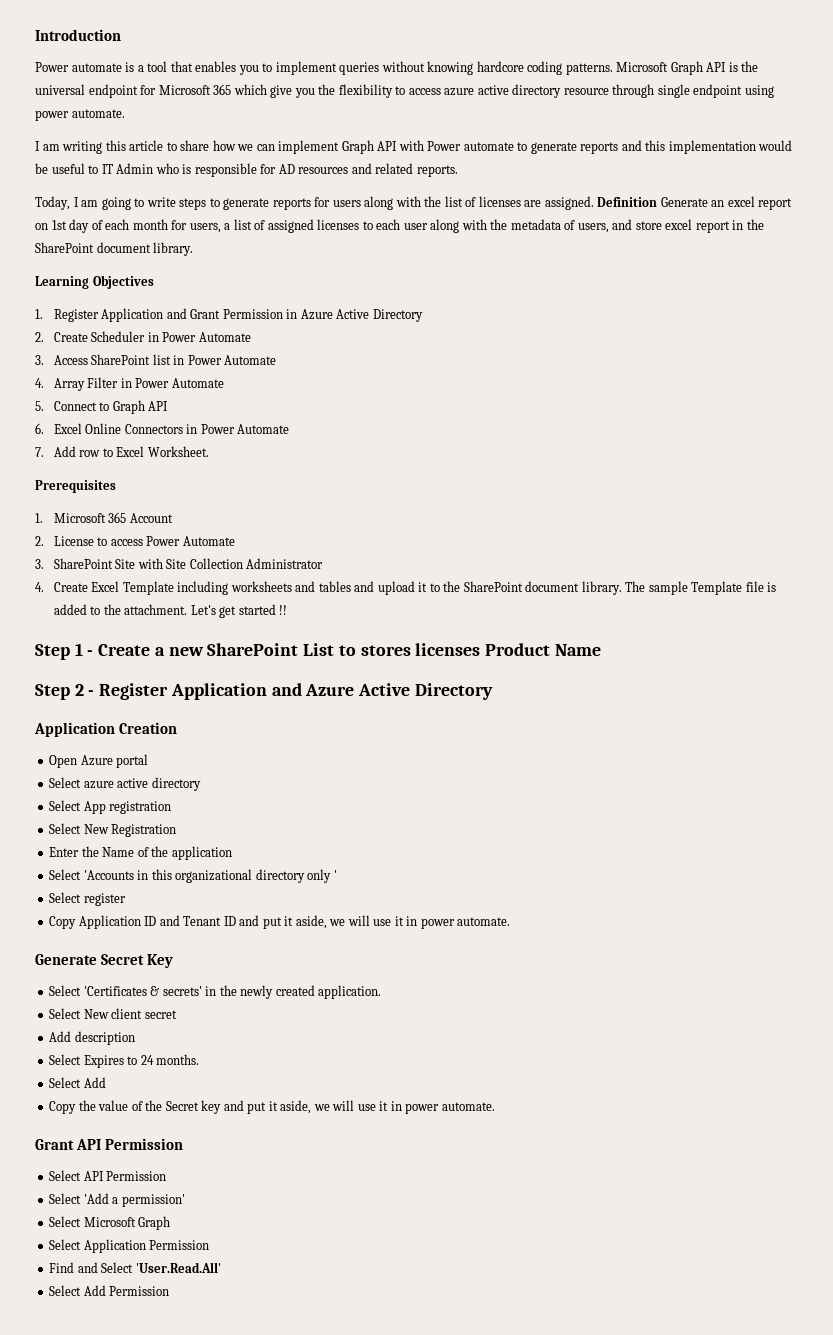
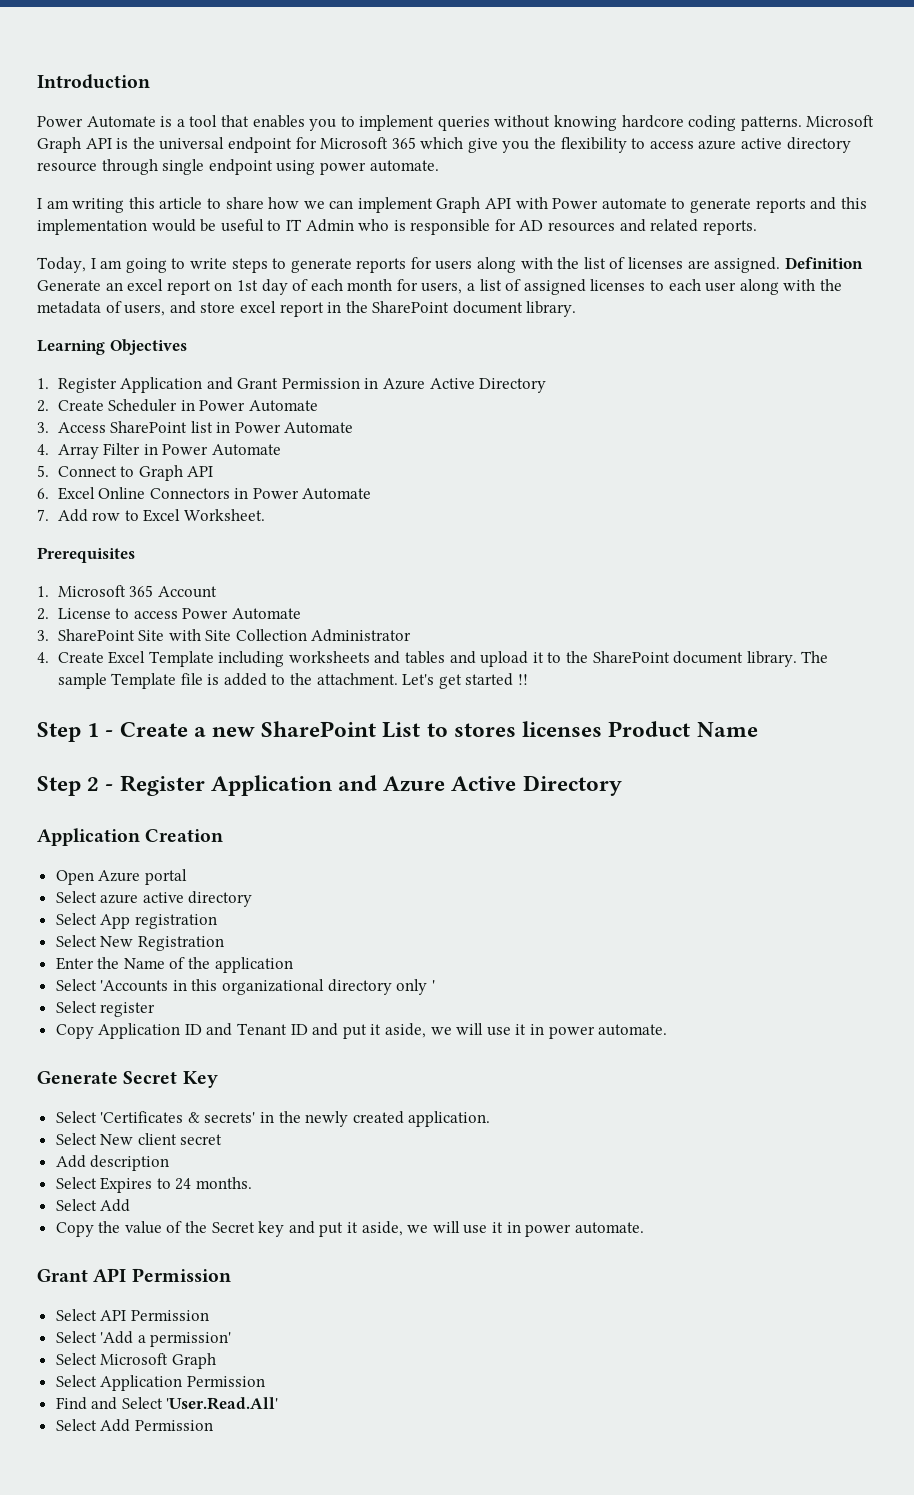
[71,63,122,72] automate -> [86,116,156,128] Automate

